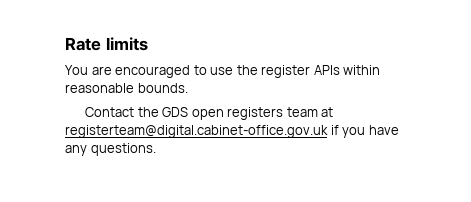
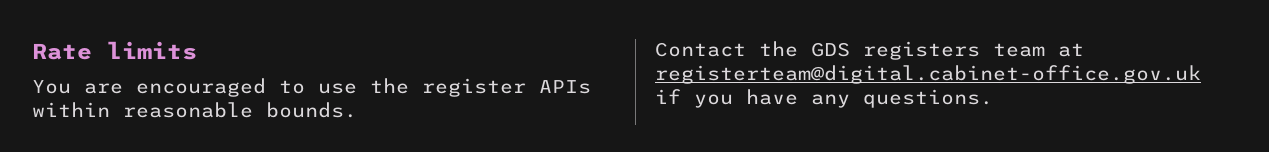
[191,109,224,120] open -> (850, 49) none

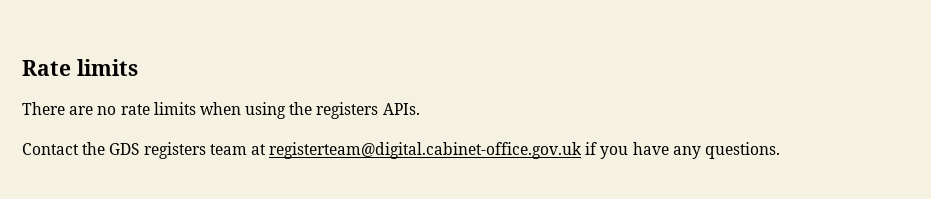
[32,78,591,97] [32,102,357,118] You are encouraged to use the register APIs within reasonable bounds. -> [22,102,420,119] There are no rate limits when using the registers APIs.

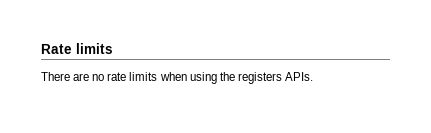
[22,142,781,159] // Contact the GDS registers team at registerteam@digital.cabinet-office.gov.uk if you have any questions. -> (313, 76) none

